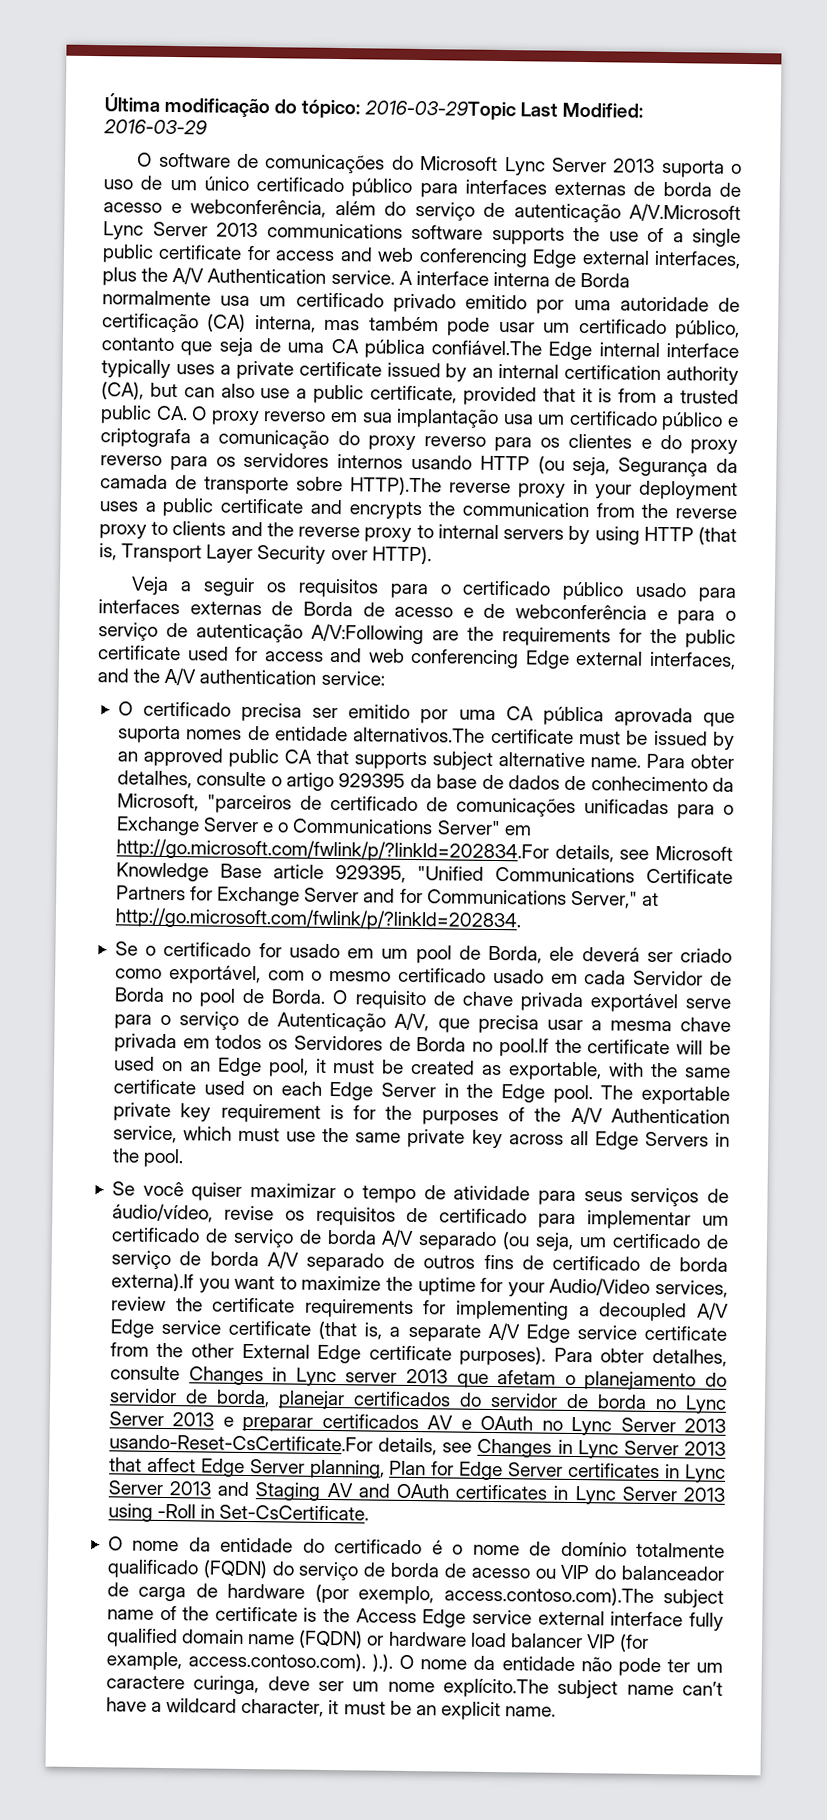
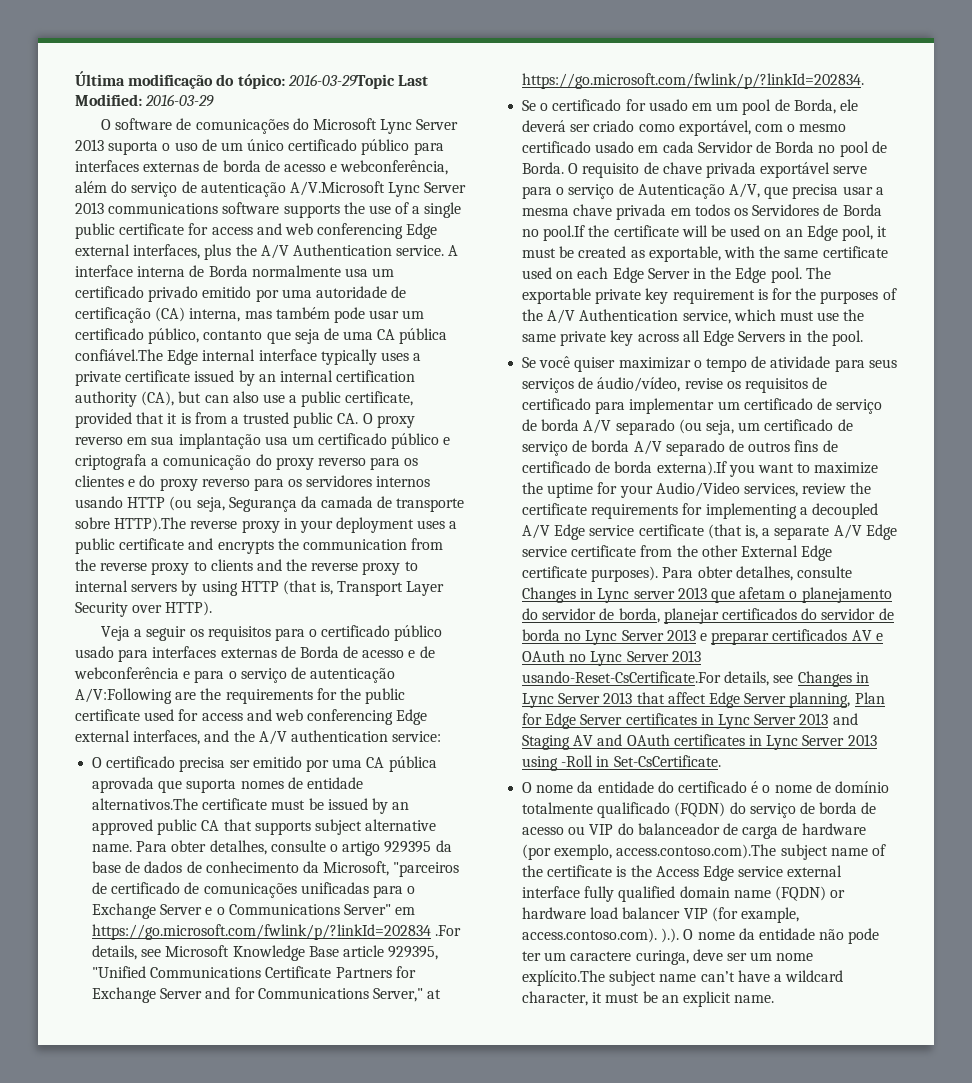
[115,838,549,863] http://go.microsoft.com/fwlink/p/?linkId=202834.For -> [92,924,462,940] https://go.microsoft.com/fwlink/p/?linkId=202834 .For
[114,907,521,932] http://go.microsoft.com/fwlink/p/?linkId=202834. -> [522,73,865,89] https://go.microsoft.com/fwlink/p/?linkId=202834.

